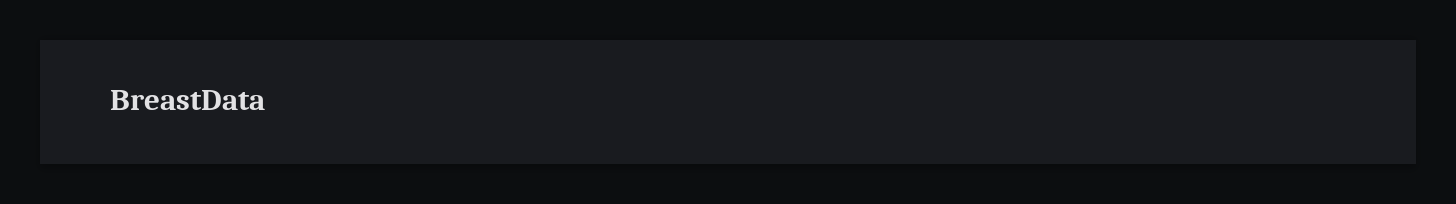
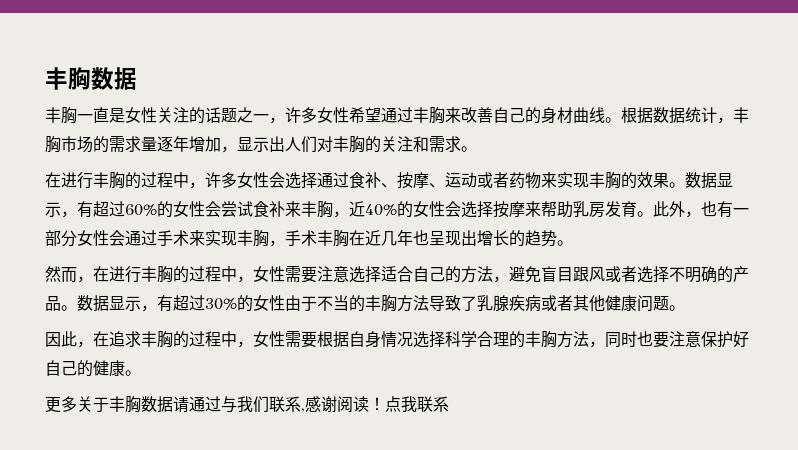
[110,90,265,110] BreastData -> [45,67,137,90] [45,107,749,124] [45,136,477,153] [45,172,733,189] [45,201,749,218] [45,230,573,247] [45,266,749,283] [45,295,685,312] [45,331,749,348] [45,360,141,377] [45,396,449,413] 丰胸数据 // 丰胸一直是女性关注的话题之一，许多女性希望通过丰胸来改善自己的身材曲线。根据数据统计，丰胸市场的需求量逐年增加，显示出人们对丰胸的关注和需求。 // 在进行丰胸的过程中，许多女性会选择通过食补、按摩、运动或者药物来实现丰胸的效果。数据显示，有超过60%的女性会尝试食补来丰胸，近40%的女性会选择按摩来帮助乳房发育。此外，也有一部分女性会通过手术来实现丰胸，手术丰胸在近几年也呈现出增长的趋势。 // 然而，在进行丰胸的过程中，女性需要注意选择适合自己的方法，避免盲目跟风或者选择不明确的产品。数据显示，有超过30%的女性由于不当的丰胸方法导致了乳腺疾病或者其他健康问题。 // 因此，在追求丰胸的过程中，女性需要根据自身情况选择科学合理的丰胸方法，同时也要注意保护好自己的健康。 // 更多关于丰胸数据请通过与我们联系,感谢阅读！点我联系

